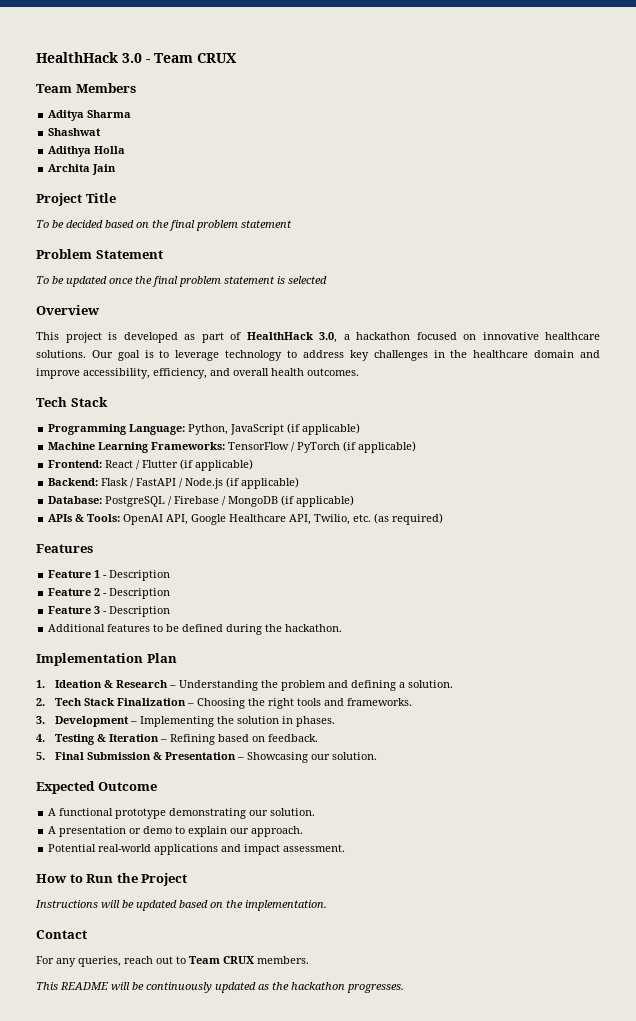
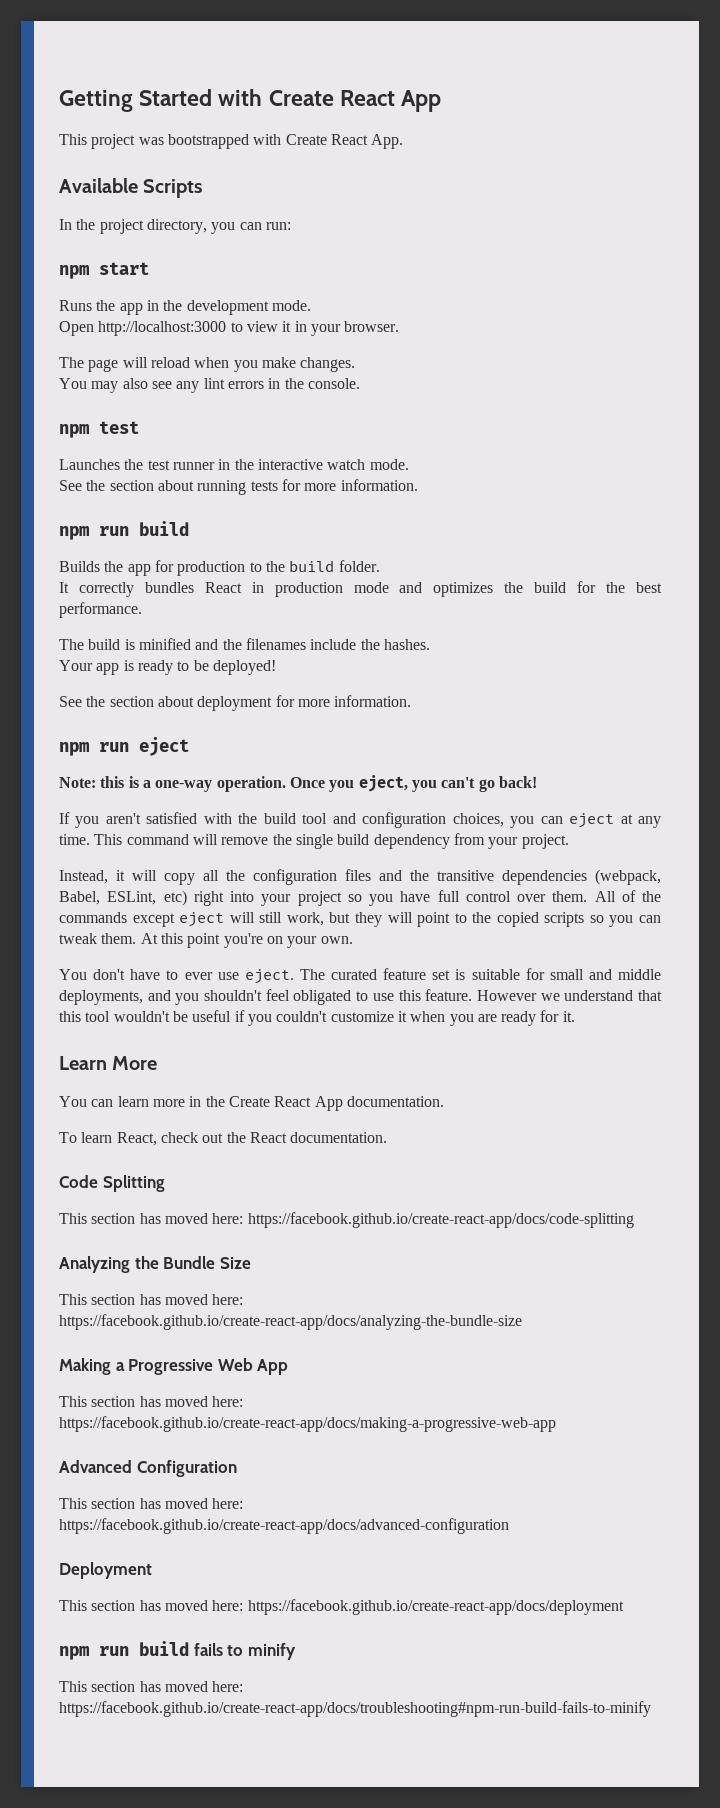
[36,52,237,63] [36,83,136,93] [48,110,132,121] [48,128,102,136] [48,146,126,157] [48,164,117,175] [36,193,116,206] [36,220,292,231] [36,249,163,259] [36,276,327,287] [36,305,100,315] [36,332,600,343] [36,350,601,361] [36,368,359,379] [36,397,108,407] [48,423,361,435] [48,441,417,453] [48,459,254,471] [48,477,300,489] [48,495,355,507] [48,513,444,525] [36,544,93,553] [48,570,171,581] [48,588,171,599] [48,606,171,617] [48,624,343,635] [36,653,177,666] [36,680,453,691] [36,698,412,709] [36,716,335,727] [36,734,318,745] [36,752,377,763] [36,781,157,794] [48,808,316,819] [48,826,304,837] [48,844,346,855] [36,873,188,886] [35,900,327,911] [36,930,87,939] [36,956,309,967] [36,982,404,993] HealthHack 3.0 - Team CRUX // Team Members // Aditya Sharma // Shashwat // Adithya Holla // Archita Jain // Project Title // To be decided based on the final problem statement // Problem Statement // To be updated once the final problem statement is selected // Overview // This project is developed as part of HealthHack 3.0, a hackathon focused on innovative healthcare solutions. Our goal is to leverage technology to address key challenges in the healthcare domain and improve accessibility, efficiency, and overall health outcomes. // Tech Stack // Programming Language: Python, JavaScript (if applicable) // Machine Learning Frameworks: TensorFlow / PyTorch (if applicable) // Frontend: React / Flutter (if applicable) // Backend: Flask / FastAPI / Node.js (if applicable) // Database: PostgreSQL / Firebase / MongoDB (if applicable) // APIs & Tools: OpenAI API, Google Healthcare API, Twilio, etc. (as required) // Features // Feature 1 - Description // Feature 2 - Description // Feature 3 - Description // Additional features to be defined during the hackathon. // Implementation Plan // 1. Ideation & Research – Understanding the problem and defining a solution. // 2. Tech Stack Finalization – Choosing the right tools and frameworks. // 3. Development – Implementing the solution in phases. // 4. Testing & Iteration – Refining based on feedback. // 5. Final Submission & Presentation – Showcasing our solution. // Expected Outcome // A functional prototype demonstrating our solution. // A presentation or demo to explain our approach. // Potential real-world applications and impact assessment. // How to Run the Project // Instructions will be updated based on the implementation. // Contact // For any queries, reach out to Team CRUX members. // This README will be continuously updated as the hackathon progresses. -> [59,89,442,112] [59,134,404,149] [59,178,203,198] [59,219,291,234] [59,262,149,279] [59,300,311,315] [59,321,400,336] [59,357,356,372] [59,378,360,393] [59,421,139,438] [59,459,409,470] [59,479,418,495] [59,521,189,540] [59,560,380,576] [59,581,662,597] [59,602,142,618] [59,638,430,650] [59,660,276,675] [59,695,412,711] [59,737,189,756] [59,775,537,792] [59,812,662,828] [59,833,569,849] [59,869,661,885] [59,890,661,906] [59,912,661,927] [59,933,353,948] [59,968,661,984] [59,989,662,1005] [59,1010,575,1026] [59,1056,158,1070] [59,1096,444,1111] [59,1132,388,1146] [59,1175,165,1192] [59,1212,634,1228] [59,1256,251,1273] [59,1294,244,1305] [59,1314,522,1330] [59,1358,289,1375] [59,1396,244,1407] [59,1416,556,1432] [59,1460,237,1477] [59,1498,244,1509] [59,1518,509,1534] [59,1562,152,1579] [59,1599,624,1615] [59,1641,296,1660] [59,1681,244,1692] [59,1701,651,1717] Getting Started with Create React App // This project was bootstrapped with Create React App. // Available Scripts // In the project directory, you can run: // npm start // Runs the app in the development mode. // Open http://localhost:3000 to view it in your browser. // The page will reload when you make changes. // You may also see any lint errors in the console. // npm test // Launches the test runner in the interactive watch mode. // See the section about running tests for more information. // npm run build // Builds the app for production to the build folder. // It correctly bundles React in production mode and optimizes the build for the best performance. // The build is minified and the filenames include the hashes. // Your app is ready to be deployed! // See the section about deployment for more information. // npm run eject // Note: this is a one-way operation. Once you eject, you can't go back! // If you aren't satisfied with the build tool and configuration choices, you can eject at any time. This command will remove the single build dependency from your project. // Instead, it will copy all the configuration files and the transitive dependencies (webpack, Babel, ESLint, etc) right into your project so you have full control over them. All of the commands except eject will still work, but they will point to the copied scripts so you can tweak them. At this point you're on your own. // You don't have to ever use eject. The curated feature set is suitable for small and middle deployments, and you shouldn't feel obligated to use this feature. However we understand that this tool wouldn't be useful if you couldn't customize it when you are ready for it. // Learn More // You can learn more in the Create React App documentation. // To learn React, check out the React documentation. // Code Splitting // This section has moved here: https://facebook.github.io/create-react-app/docs/code-splitting // Analyzing the Bundle Size // This section has moved here: https://facebook.github.io/create-react-app/docs/analyzing-the-bundle-size // Making a Progressive Web App // This section has moved here: https://facebook.github.io/create-react-app/docs/making-a-progressive-web-app // Advanced Configuration // This section has moved here: https://facebook.github.io/create-react-app/docs/advanced-configuration // Deployment // This section has moved here: https://facebook.github.io/create-react-app/docs/deployment // npm run build fails to minify // This section has moved here: https://facebook.github.io/create-react-app/docs/troubleshooting#npm-run-build-fails-to-minify

